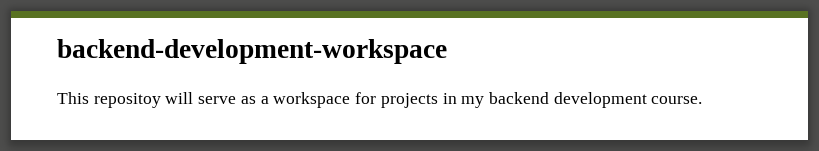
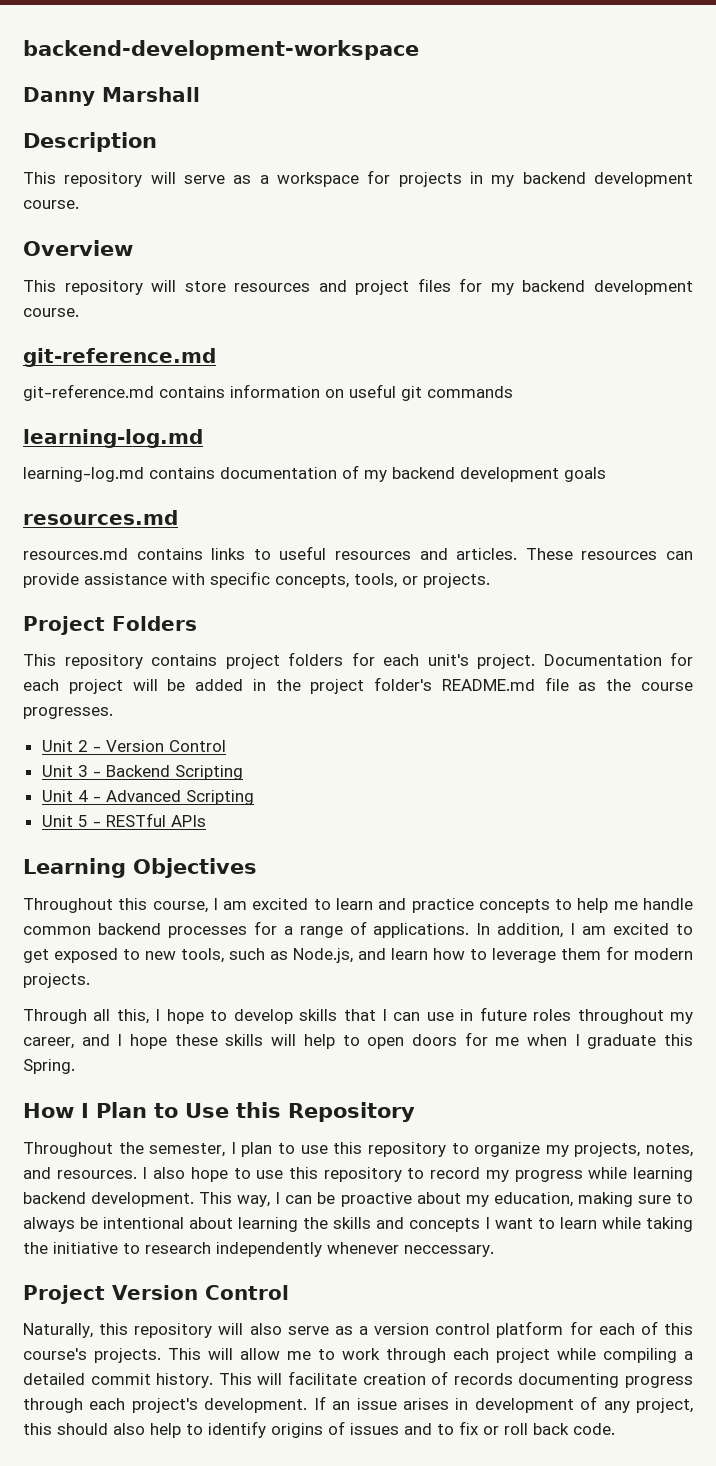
[57,92,161,108] // This repositoy -> [23,87,200,106] [23,132,157,152] [23,172,143,187] // Danny Marshall // Description // This repository
(703, 100) none -> [23,240,133,256] [23,278,693,295] [23,308,79,317] [23,348,216,367] [23,384,513,401] [23,429,203,448] [23,465,606,482] [23,510,178,525] [23,546,694,560] [23,571,490,588] [23,616,197,635] [23,652,693,669] [23,677,693,694] [23,707,113,719] [41,740,226,752] [41,765,243,780] [41,790,254,805] [41,813,206,827] [23,858,257,878] [23,898,694,913] [23,921,693,938] [23,946,693,963] [23,973,90,988] [23,1007,693,1024] [23,1032,693,1049] [23,1059,75,1074] [23,1102,415,1122] [23,1142,694,1157] [23,1167,693,1182] [23,1192,694,1207] [23,1217,693,1232] [23,1242,494,1257] [23,1285,289,1304] [23,1321,693,1338] [23,1348,693,1363] [23,1371,694,1388] [23,1396,693,1413] [23,1421,615,1438] // Overview // This repository will store resources and project files for my backend development course. // git-reference.md // git-reference.md contains information on useful git commands // learning-log.md // learning-log.md contains documentation of my backend development goals // resources.md // resources.md contains links to useful resources and articles. These resources can provide assistance with specific concepts, tools, or projects. // Project Folders // This repository contains project folders for each unit's project. Documentation for each project will be added in the project folder's README.md file as the course progresses. // Unit 2 - Version Control // Unit 3 - Backend Scripting // Unit 4 - Advanced Scripting // Unit 5 - RESTful APIs // Learning Objectives // Throughout this course, I am excited to learn and practice concepts to help me handle common backend processes for a range of applications. In addition, I am excited to get exposed to new tools, such as Node.js, and learn how to leverage them for modern projects. // Through all this, I hope to develop skills that I can use in future roles throughout my career, and I hope these skills will help to open doors for me when I graduate this Spring. // How I Plan to Use this Repository // Throughout the semester, I plan to use this repository to organize my projects, notes, and resources. I also hope to use this repository to record my progress while learning backend development. This way, I can be proactive about my education, making sure to always be intentional about learning the skills and concepts I want to learn while taking the initiative to research independently whenever neccessary. // Project Version Control // Naturally, this repository will also serve as a version control platform for each of this course's projects. This will allow me to work through each project while compiling a detailed commit history. This will facilitate creation of records documenting progress through each project's development. If an issue arises in development of any project, this should also help to identify origins of issues and to fix or roll back code.

